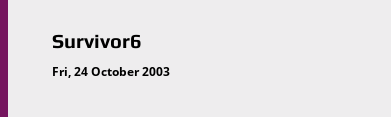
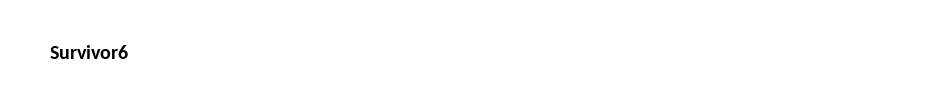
[52,67,171,78] // Fri, 24 October 2003 -> (128, 52) none

